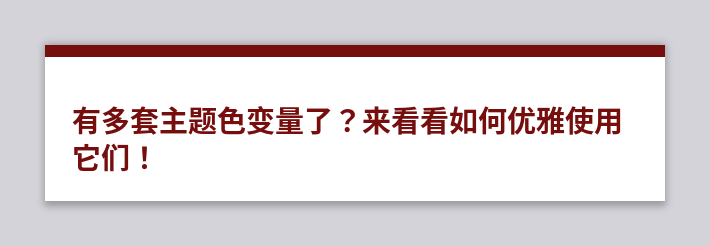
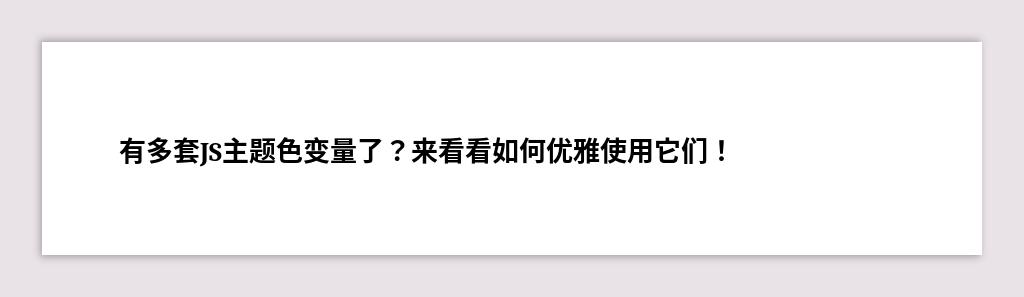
(159, 120) none -> [199,143,222,167] JS

